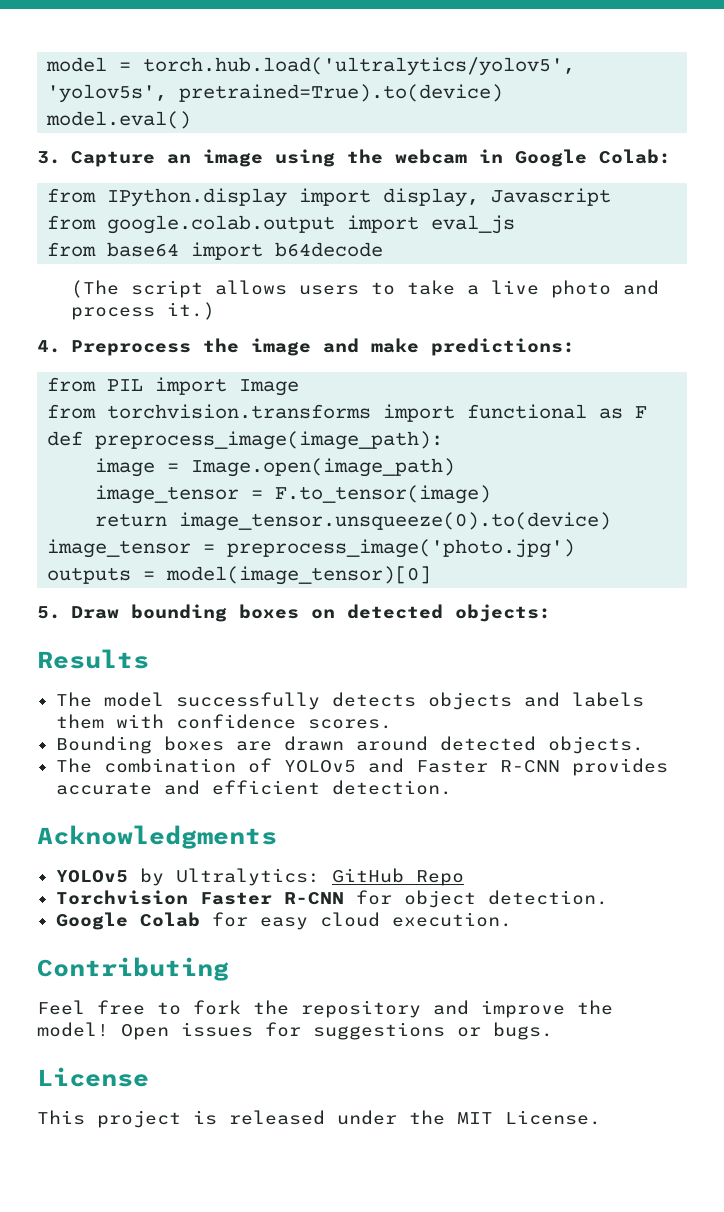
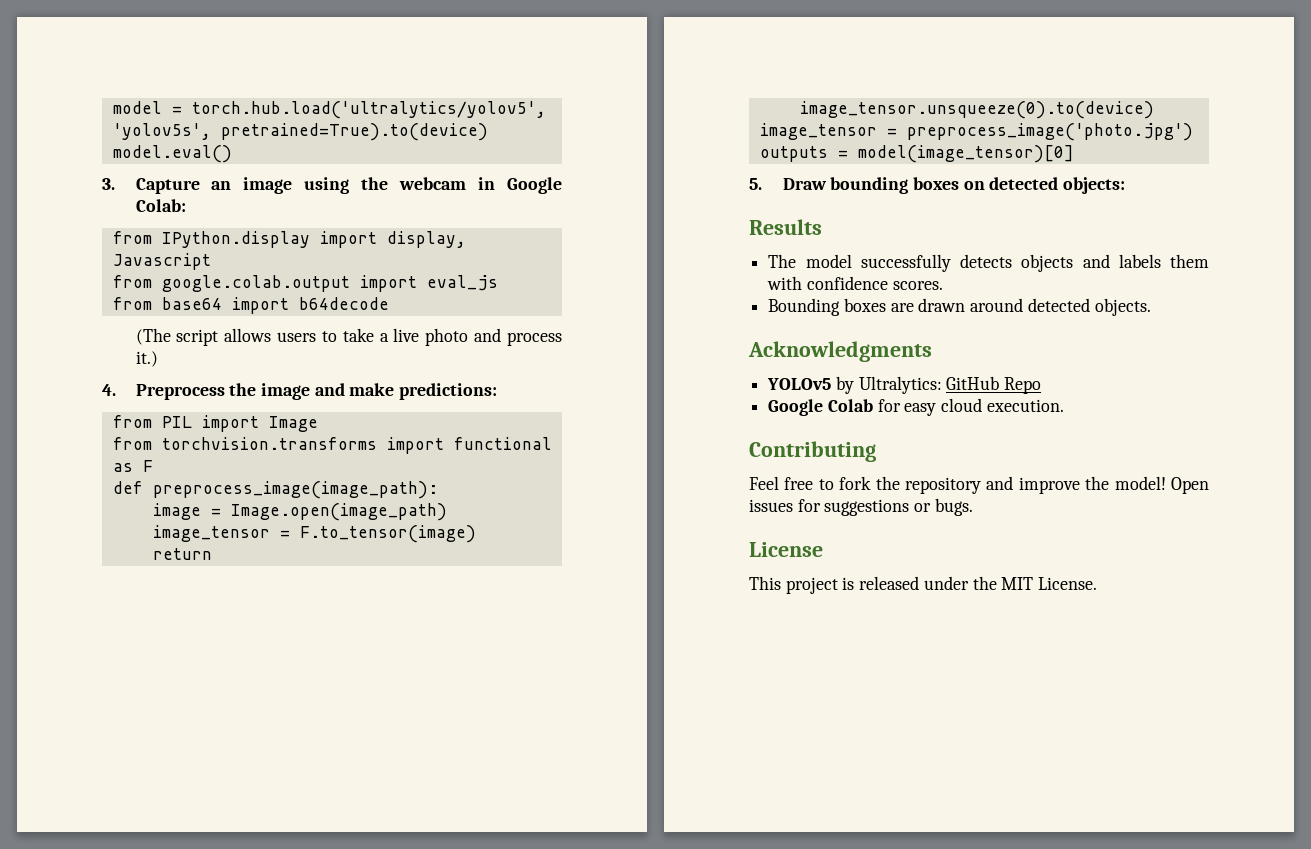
[55,758,668,776] [55,780,452,795] // The combination of YOLOv5 and Faster R-CNN provides accurate and efficient detection. -> (1151, 307) none
[55,890,608,908] // Torchvision Faster R-CNN for object detection. -> (1042, 385) none

